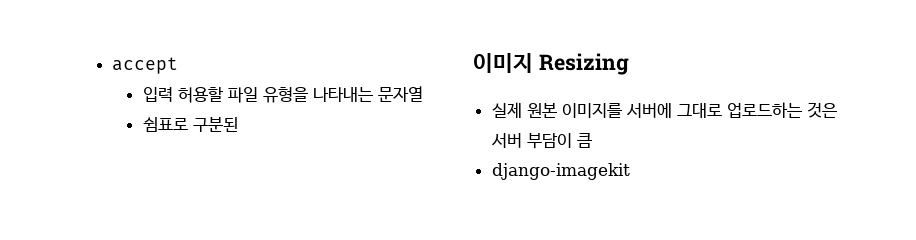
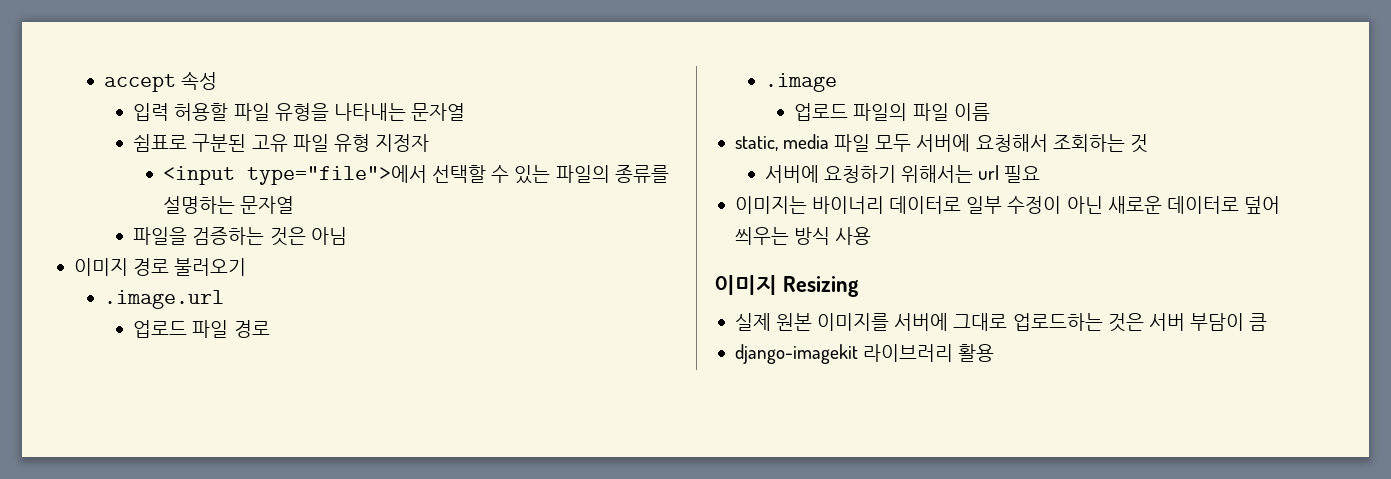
(179, 65) none -> [180,71,217,90] 속성
(238, 124) none -> [251,134,429,152] [163,165,669,185] [163,196,295,214] [133,227,347,246] [73,258,247,276] [103,290,224,309] [133,320,270,338] [764,73,837,92] [794,103,990,121] [734,134,1148,153] [764,165,1041,183] [734,196,1280,214] [734,227,872,245] 고유 파일 유형 지정자 // <input type="file">에서 선택할 수 있는 파일의 종류를 설명하는 문자열 // 파일을 검증하는 것은 아님 // 이미지 경로 불러오기 // .image.url // 업로드 파일 경로 // .image // 업로드 파일의 파일 이름 // static, media 파일 모두 서버에 요청해서 조회하는 것 // 서버에 요청하기 위해서는 url 필요 // 이미지는 바이너리 데이터로 일부 수정이 아닌 새로운 데이터로 덮어 씌우는 방식 사용
(630, 171) none -> [863,344,995,362] 라이브러리 활용

